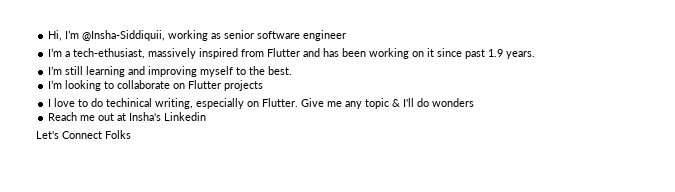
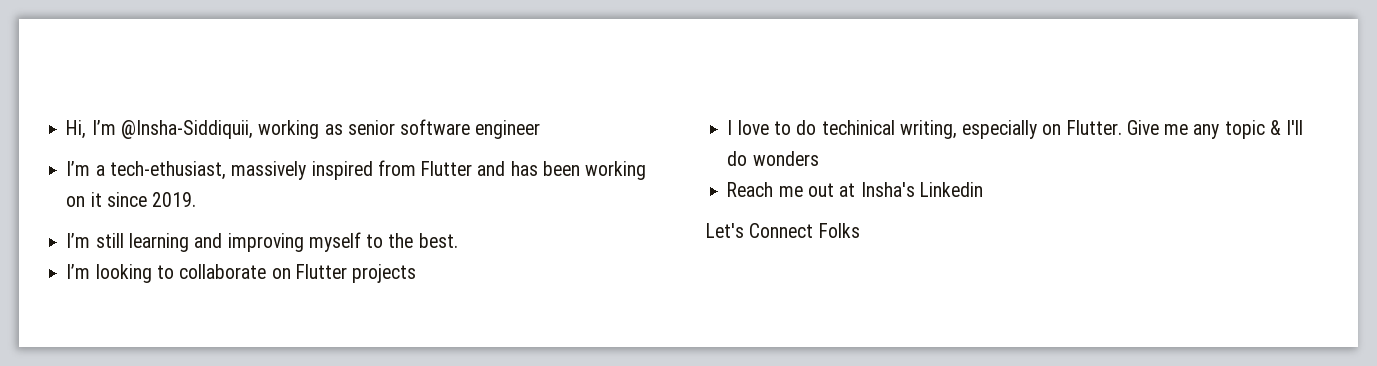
[465,49,536,59] past 1.9 years. -> [152,192,197,207] 2019.

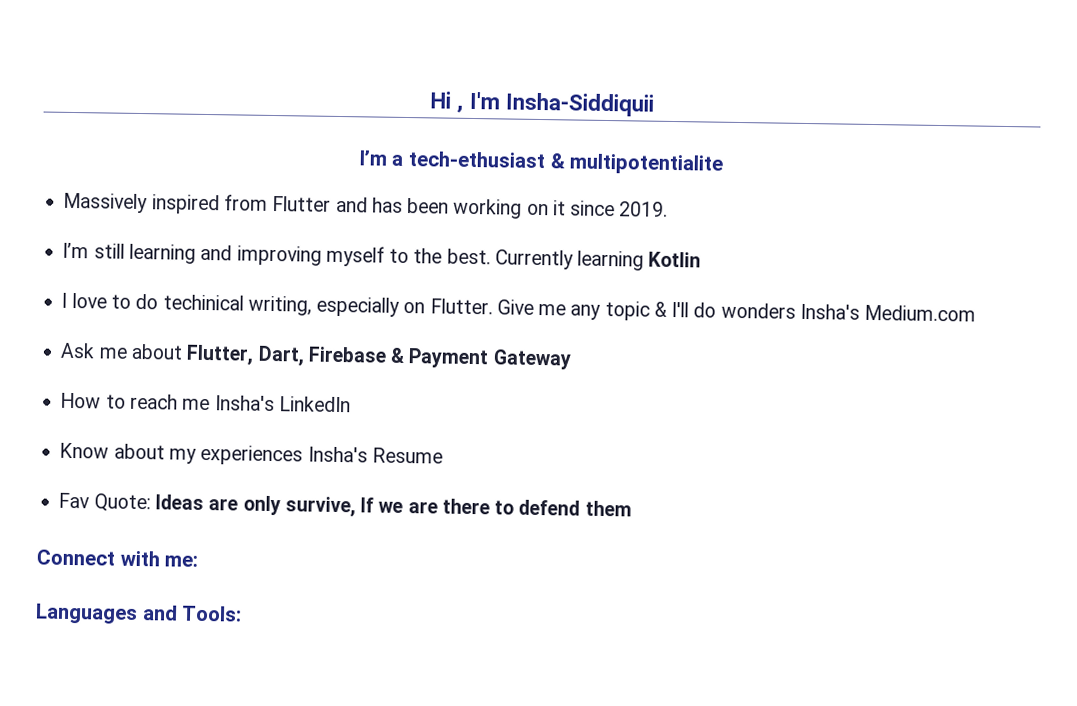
[66,119,541,139] [66,161,307,180] Hi, I’m @Insha-Siddiquii, working as senior software engineer // I’m a tech-ethusiast, massively -> [430,91,654,117] [358,150,724,175] [63,192,149,214] Hi , I'm Insha-Siddiquii // I’m a tech-ethusiast & multipotentialite // Massively
[66,264,417,283] // I’m looking to collaborate on Flutter projects -> [494,249,702,271] Currently learning Kotlin
[727,182,983,197] [706,223,860,238] // Reach me out at Insha's Linkedin // Let's Connect Folks -> [799,303,977,322] [60,342,572,370] [60,392,351,413] [59,442,443,466] [58,492,632,518] [36,549,199,567] [35,603,243,625] Insha's Medium.com // Ask me about Flutter, Dart, Firebase & Payment Gateway // How to reach me Insha's LinkedIn // Know about my experiences Insha's Resume // Fav Quote: Ideas are only survive, If we are there to defend them // Connect with me: // Languages and Tools:

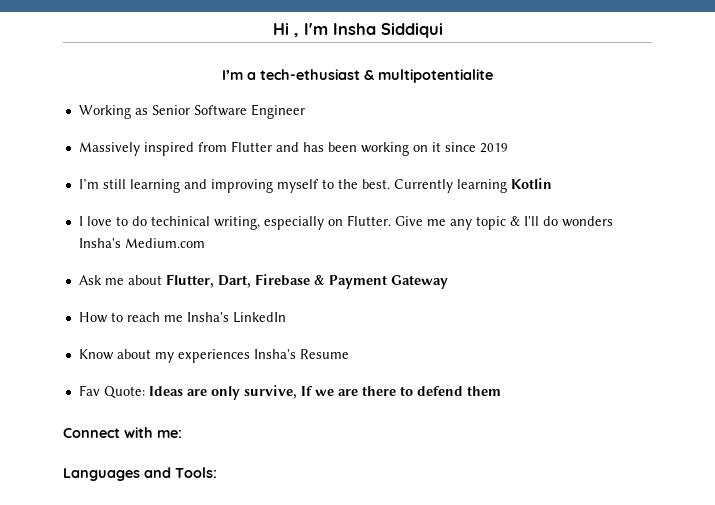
[504,92,654,117] Insha-Siddiquii -> [332,23,443,38] Insha Siddiqui
(724, 164) none -> [78,104,305,119] // Working as Senior Software Engineer
[619,201,669,217] 2019. -> [479,143,508,153] 2019

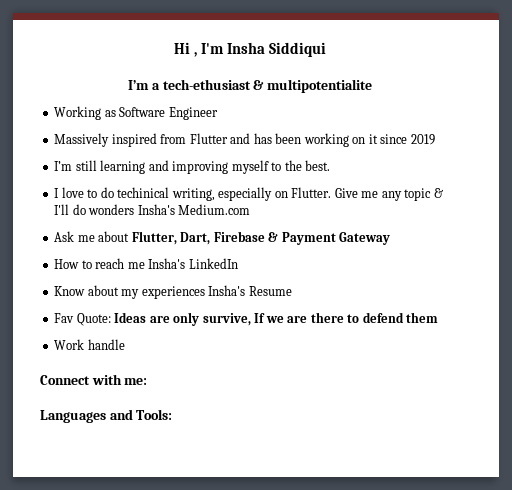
[151,105,190,115] Senior -> (116, 113) none
[393,178,552,193] Currently learning Kotlin -> (331, 165) none
(501, 391) none -> [54,339,125,350] // Work handle

